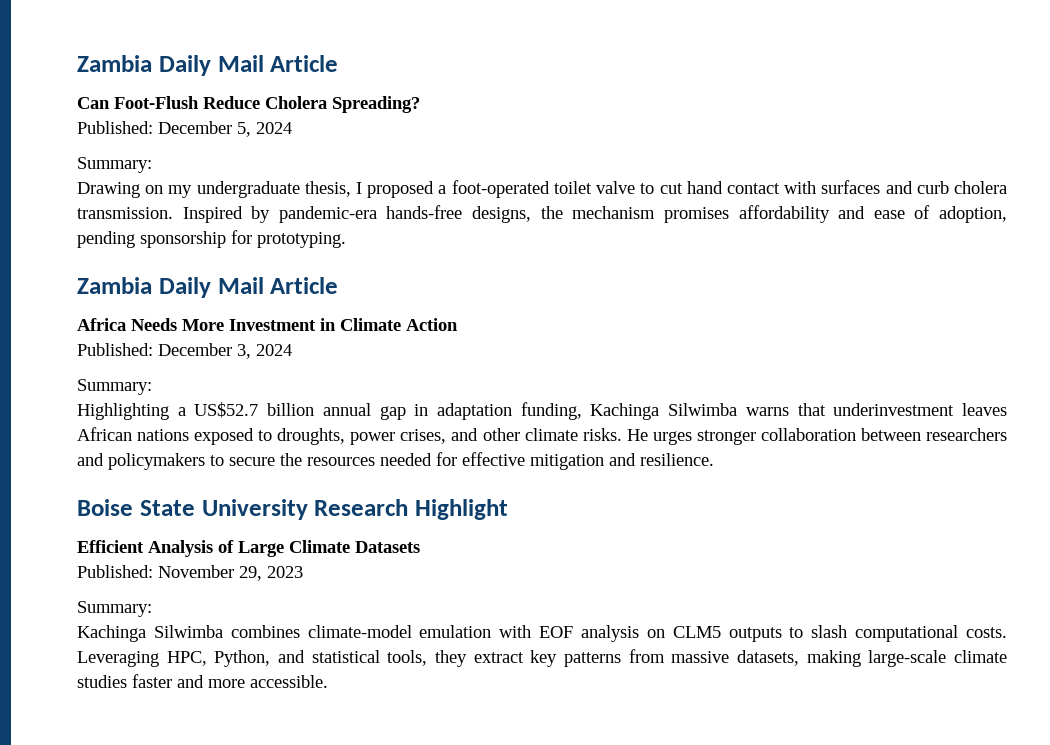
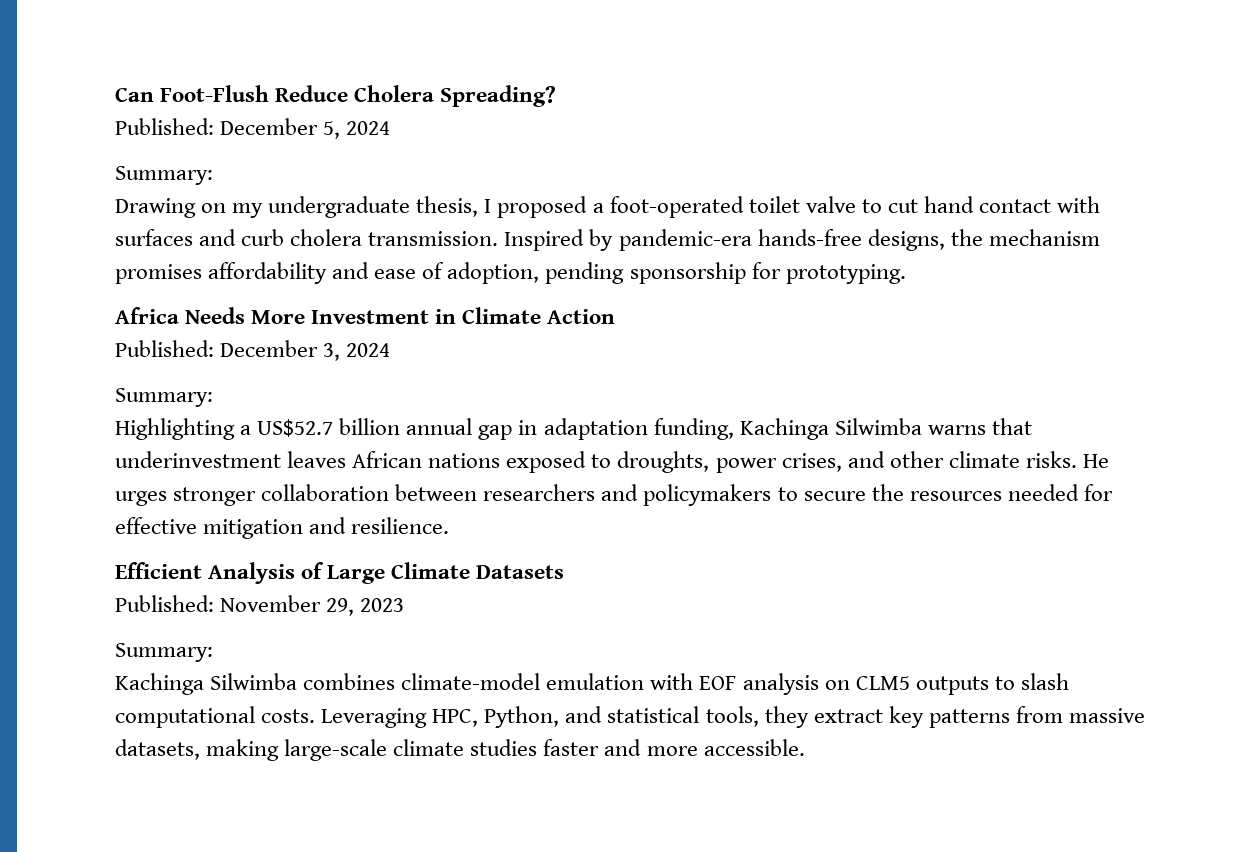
[77,55,339,76] Zambia Daily Mail Article // -> (115, 94) none
[77,277,339,298] // Zambia Daily Mail Article -> (906, 274) none
[77,499,508,520] // Boise State University Research Highlight -> (450, 525) none

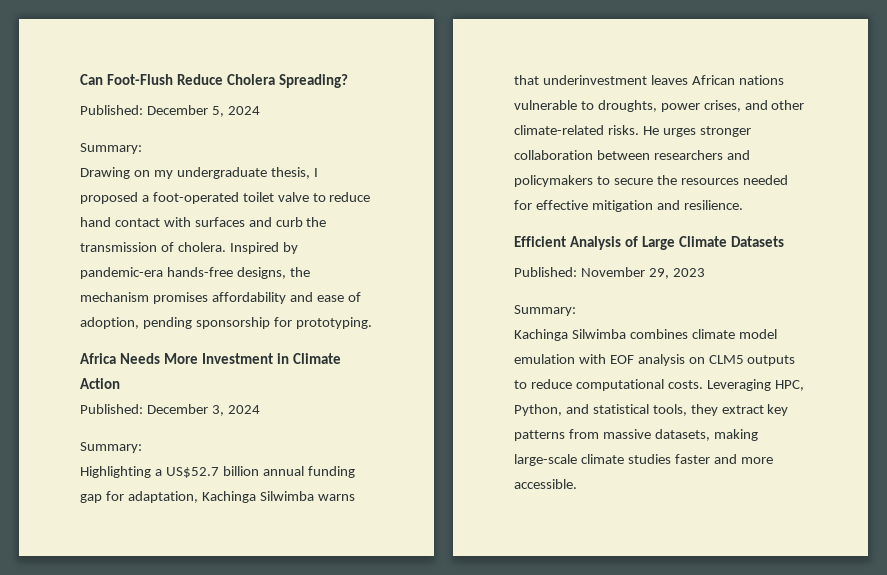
[887,199,918,213] cut -> [329,192,371,202] reduce
[290,229,499,246] cholera transmission. -> [306,217,327,227] [80,242,226,252] the transmission of cholera.
[478,418,734,440] gap in adaptation funding, -> [307,466,355,478] [80,491,198,503] funding gap for adaptation,
[506,451,587,473] exposed -> [514,100,577,110] vulnerable
[948,451,1020,468] climate -> [514,125,604,135] climate-related
[401,673,541,690] climate-model -> [691,329,777,339] climate model
[1020,673,1069,690] slash -> [530,379,572,389] reduce

